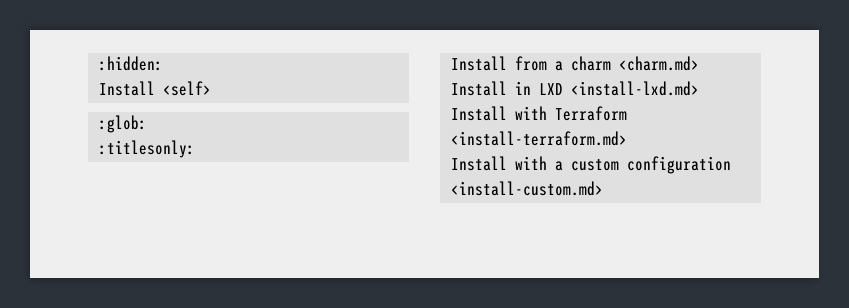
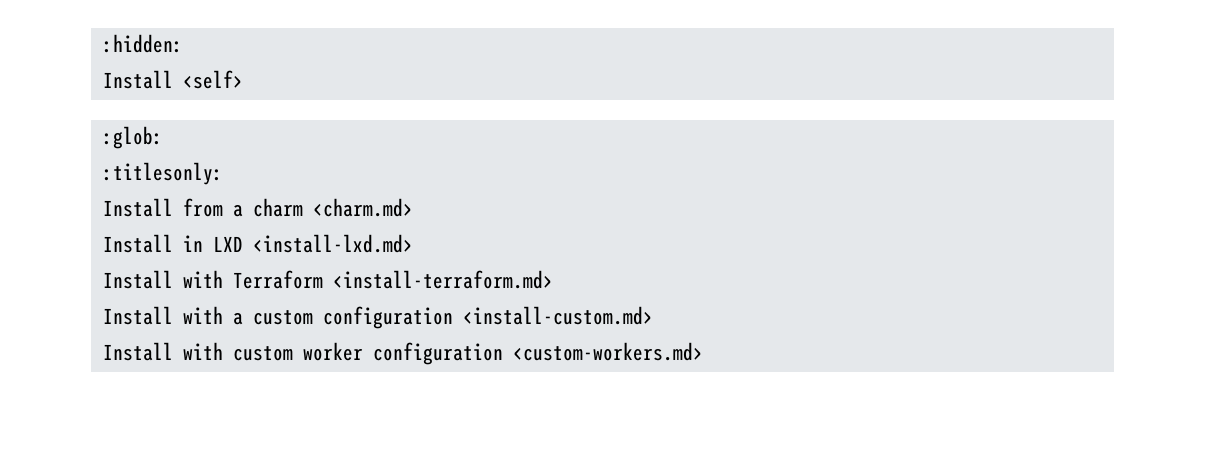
(604, 188) none -> [103,342,704,365] // Install with custom worker configuration <custom-workers.md>

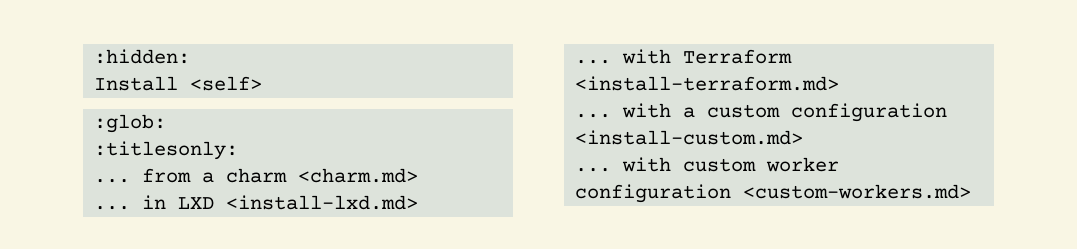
[103,198,174,217] Install -> [94,179,131,183] ...
[103,234,174,253] Install -> [94,206,131,210] ...
[103,270,174,289] Install -> [575,60,612,64] ...
[103,306,174,325] Install -> [575,114,612,118] ...
[103,342,174,361] Install -> [575,168,612,172] ...

